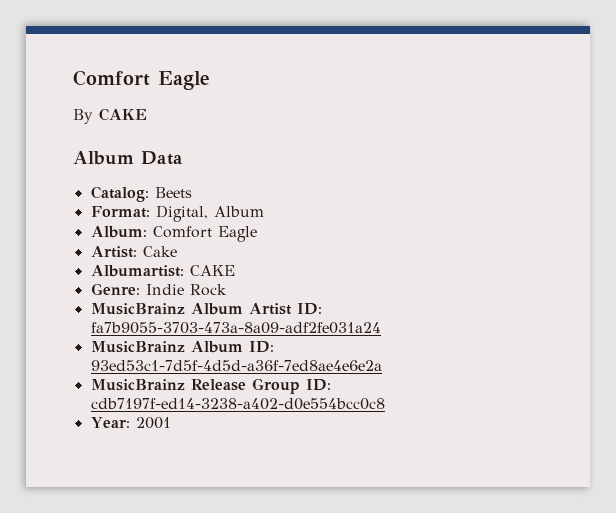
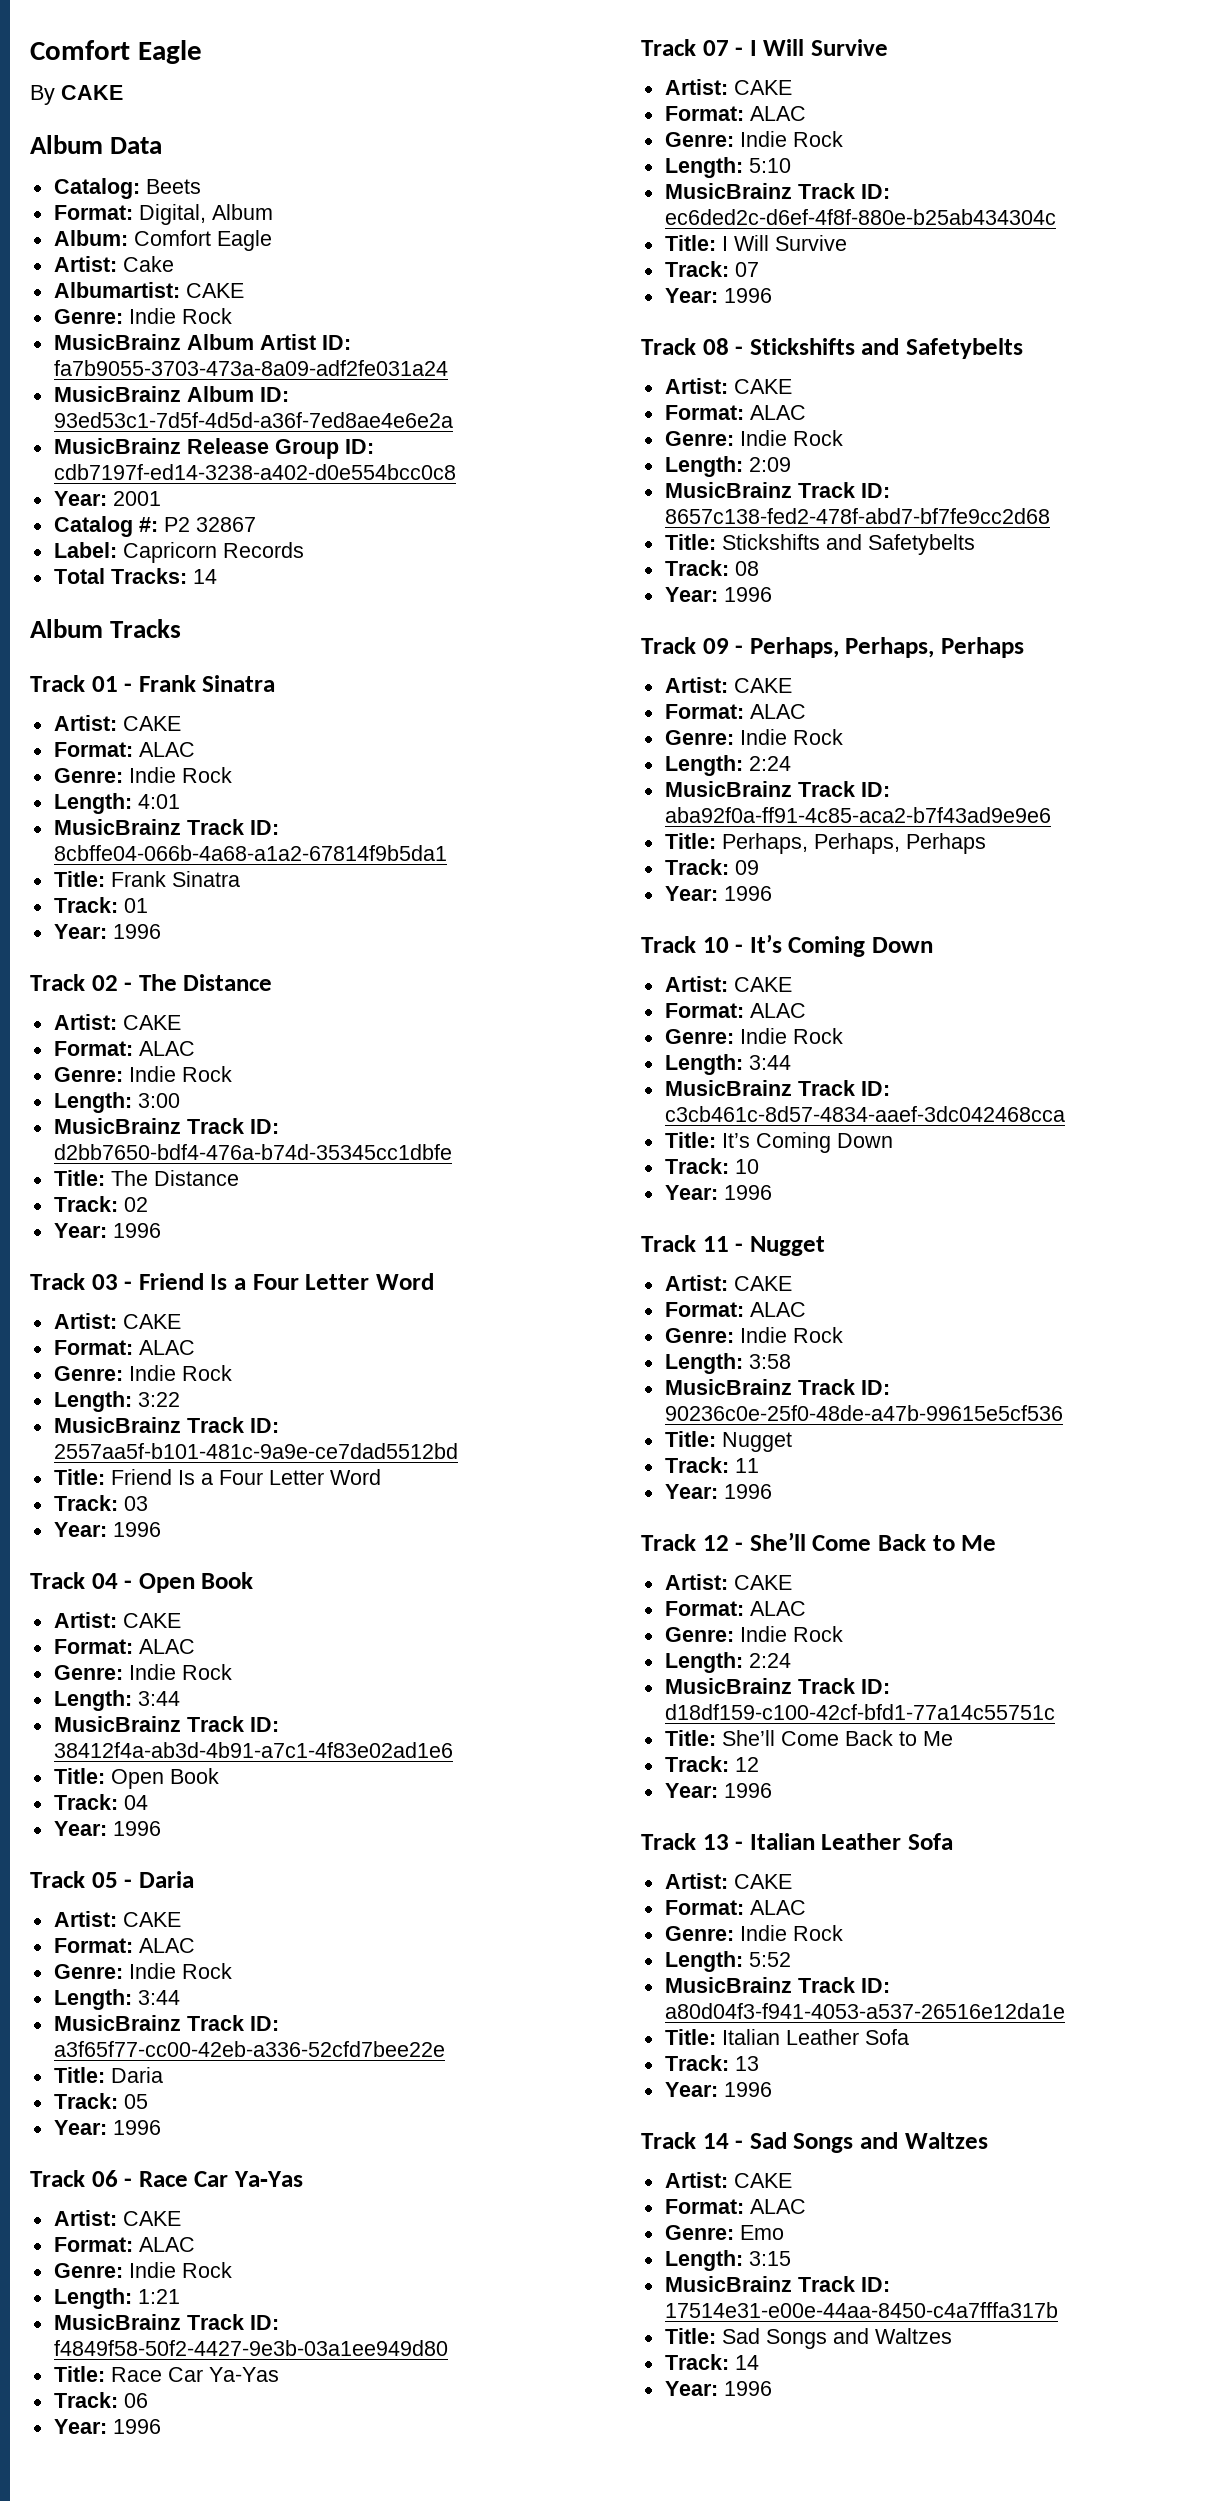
(171, 423) none -> [53,516,256,537] [53,542,304,563] [53,568,217,584] [30,619,182,638] [30,675,276,692] [53,715,181,731] [53,742,195,757] [53,767,232,783] [53,793,180,814] [53,819,279,835] [53,845,447,861] [53,871,240,887] [53,897,148,913] [53,924,161,939] [30,974,273,991] [53,1014,181,1030] [53,1041,195,1056] [53,1066,232,1082] [53,1092,180,1113] [53,1118,279,1134] [53,1144,452,1160] [53,1170,239,1186] [53,1196,148,1212] [53,1223,161,1238] [30,1273,434,1290] [53,1313,181,1329] [53,1340,195,1355] [53,1365,232,1381] [53,1391,180,1412] [53,1417,279,1433] [53,1443,458,1459] [53,1469,381,1485] [53,1495,148,1511] [53,1522,161,1537] [30,1572,254,1593] [53,1612,181,1628] [53,1639,195,1654] [53,1664,232,1680] [53,1690,180,1711] [53,1716,279,1732] [53,1742,453,1758] [53,1768,219,1789] [53,1794,148,1810] [53,1821,161,1836] [30,1871,194,1888] [53,1911,181,1927] [53,1938,195,1953] [53,1963,232,1979] [53,1989,180,2010] [53,2015,279,2031] [53,2041,445,2057] [53,2067,163,2083] [53,2093,148,2109] [53,2120,161,2135] [30,2170,304,2187] [53,2210,181,2226] [53,2237,195,2252] [53,2262,232,2278] [53,2288,180,2309] [53,2314,279,2330] [53,2340,448,2356] [53,2366,279,2382] [53,2392,148,2408] [53,2419,161,2434] [641,39,889,56] [664,79,792,95] [664,106,806,121] [664,131,843,147] [664,157,791,178] [664,183,890,199] [664,209,1056,225] [664,235,847,251] [664,261,759,277] [664,288,772,303] [641,338,1024,359] [664,378,792,394] [664,405,806,420] [664,430,843,446] [664,456,791,477] [664,482,890,498] [664,508,1050,524] [664,534,975,555] [664,560,759,576] [664,587,772,602] [641,637,1025,658] [664,677,792,693] [664,704,806,719] [664,729,843,745] [664,755,791,776] [664,781,890,797] [664,807,1051,823] [664,833,986,854] [664,859,759,875] [664,886,772,901] [641,934,934,957] [664,976,792,992] [664,1003,806,1018] [664,1028,843,1044] [664,1054,791,1075] [664,1080,890,1096] [664,1106,1065,1122] [664,1132,893,1153] [664,1158,759,1174] [664,1185,772,1200] [641,1235,825,1256] [664,1275,792,1291] [664,1302,806,1317] [664,1327,843,1343] [664,1353,791,1374] [664,1379,890,1395] [664,1405,1063,1421] [664,1431,792,1452] [664,1457,759,1473] [664,1484,772,1499] [641,1532,997,1551] [664,1574,792,1590] [664,1601,806,1616] [664,1626,843,1642] [664,1652,791,1673] [664,1678,890,1694] [664,1704,1055,1720] [664,1730,953,1746] [664,1756,759,1772] [664,1783,772,1798] [641,1833,954,1850] [664,1873,792,1889] [664,1900,806,1915] [664,1925,843,1941] [664,1951,791,1972] [664,1977,890,1993] [664,2003,1065,2019] [664,2029,909,2045] [664,2055,759,2071] [664,2082,772,2097] [641,2132,988,2153] [664,2172,792,2188] [664,2199,806,2214] [664,2225,784,2240] [664,2250,791,2271] [664,2276,890,2292] [664,2302,1058,2318] [664,2328,952,2349] [664,2354,759,2370] [664,2381,772,2396] // Catalog #: P2 32867 // Label: Capricorn Records // Total Tracks: 14 // Album Tracks // Track 01 - Frank Sinatra // Artist: CAKE // Format: ALAC // Genre: Indie Rock // Length: 4:01 // MusicBrainz Track ID: 8cbffe04-066b-4a68-a1a2-67814f9b5da1 // Title: Frank Sinatra // Track: 01 // Year: 1996 // Track 02 - The Distance // Artist: CAKE // Format: ALAC // Genre: Indie Rock // Length: 3:00 // MusicBrainz Track ID: d2bb7650-bdf4-476a-b74d-35345cc1dbfe // Title: The Distance // Track: 02 // Year: 1996 // Track 03 - Friend Is a Four Letter Word // Artist: CAKE // Format: ALAC // Genre: Indie Rock // Length: 3:22 // MusicBrainz Track ID: 2557aa5f-b101-481c-9a9e-ce7dad5512bd // Title: Friend Is a Four Letter Word // Track: 03 // Year: 1996 // Track 04 - Open Book // Artist: CAKE // Format: ALAC // Genre: Indie Rock // Length: 3:44 // MusicBrainz Track ID: 38412f4a-ab3d-4b91-a7c1-4f83e02ad1e6 // Title: Open Book // Track: 04 // Year: 1996 // Track 05 - Daria // Artist: CAKE // Format: ALAC // Genre: Indie Rock // Length: 3:44 // MusicBrainz Track ID: a3f65f77-cc00-42eb-a336-52cfd7bee22e // Title: Daria // Track: 05 // Year: 1996 // Track 06 - Race Car Ya‐Yas // Artist: CAKE // Format: ALAC // Genre: Indie Rock // Length: 1:21 // MusicBrainz Track ID: f4849f58-50f2-4427-9e3b-03a1ee949d80 // Title: Race Car Ya‐Yas // Track: 06 // Year: 1996 // Track 07 - I Will Survive // Artist: CAKE // Format: ALAC // Genre: Indie Rock // Length: 5:10 // MusicBrainz Track ID: ec6ded2c-d6ef-4f8f-880e-b25ab434304c // Title: I Will Survive // Track: 07 // Year: 1996 // Track 08 - Stickshifts and Safetybelts // Artist: CAKE // Format: ALAC // Genre: Indie Rock // Length: 2:09 // MusicBrainz Track ID: 8657c138-fed2-478f-abd7-bf7fe9cc2d68 // Title: Stickshifts and Safetybelts // Track: 08 // Year: 1996 // Track 09 - Perhaps, Perhaps, Perhaps // Artist: CAKE // Format: ALAC // Genre: Indie Rock // Length: 2:24 // MusicBrainz Track ID: aba92f0a-ff91-4c85-aca2-b7f43ad9e9e6 // Title: Perhaps, Perhaps, Perhaps // Track: 09 // Year: 1996 // Track 10 - It’s Coming Down // Artist: CAKE // Format: ALAC // Genre: Indie Rock // Length: 3:44 // MusicBrainz Track ID: c3cb461c-8d57-4834-aaef-3dc042468cca // Title: It’s Coming Down // Track: 10 // Year: 1996 // Track 11 - Nugget // Artist: CAKE // Format: ALAC // Genre: Indie Rock // Length: 3:58 // MusicBrainz Track ID: 90236c0e-25f0-48de-a47b-99615e5cf536 // Title: Nugget // Track: 11 // Year: 1996 // Track 12 - She’ll Come Back to Me // Artist: CAKE // Format: ALAC // Genre: Indie Rock // Length: 2:24 // MusicBrainz Track ID: d18df159-c100-42cf-bfd1-77a14c55751c // Title: She’ll Come Back to Me // Track: 12 // Year: 1996 // Track 13 - Italian Leather Sofa // Artist: CAKE // Format: ALAC // Genre: Indie Rock // Length: 5:52 // MusicBrainz Track ID: a80d04f3-f941-4053-a537-26516e12da1e // Title: Italian Leather Sofa // Track: 13 // Year: 1996 // Track 14 - Sad Songs and Waltzes // Artist: CAKE // Format: ALAC // Genre: Emo // Length: 3:15 // MusicBrainz Track ID: 17514e31-e00e-44aa-8450-c4a7fffa317b // Title: Sad Songs and Waltzes // Track: 14 // Year: 1996

